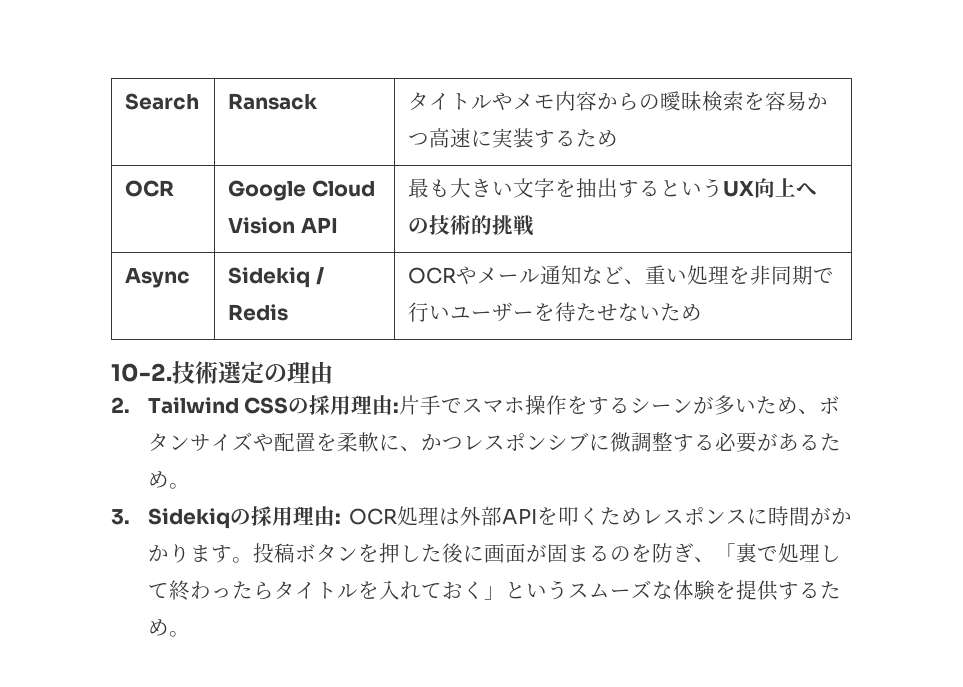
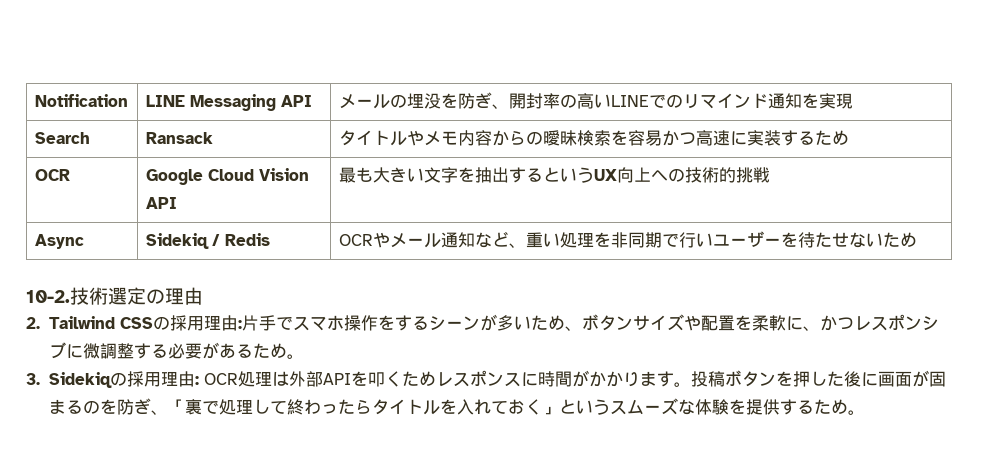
(125, 101) none -> [34,94,128,107] [145,94,312,111] [338,92,853,109] Notification | LINE Messaging API | メールの埋没を防ぎ、開封率の高いLINEでのリマインド通知を実現 //

